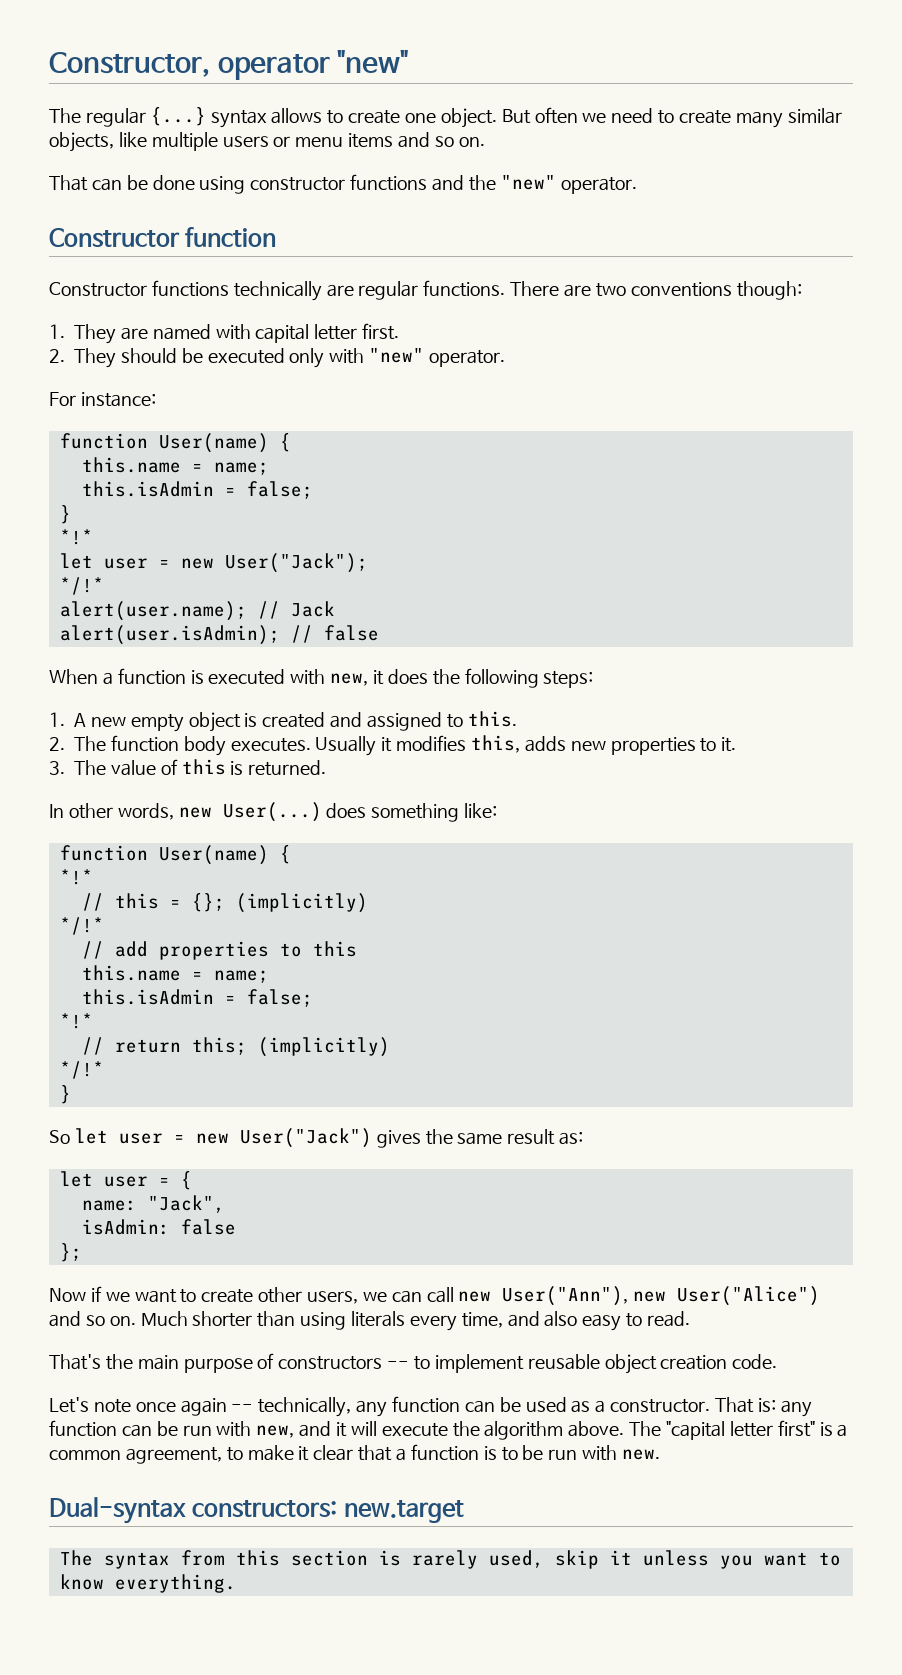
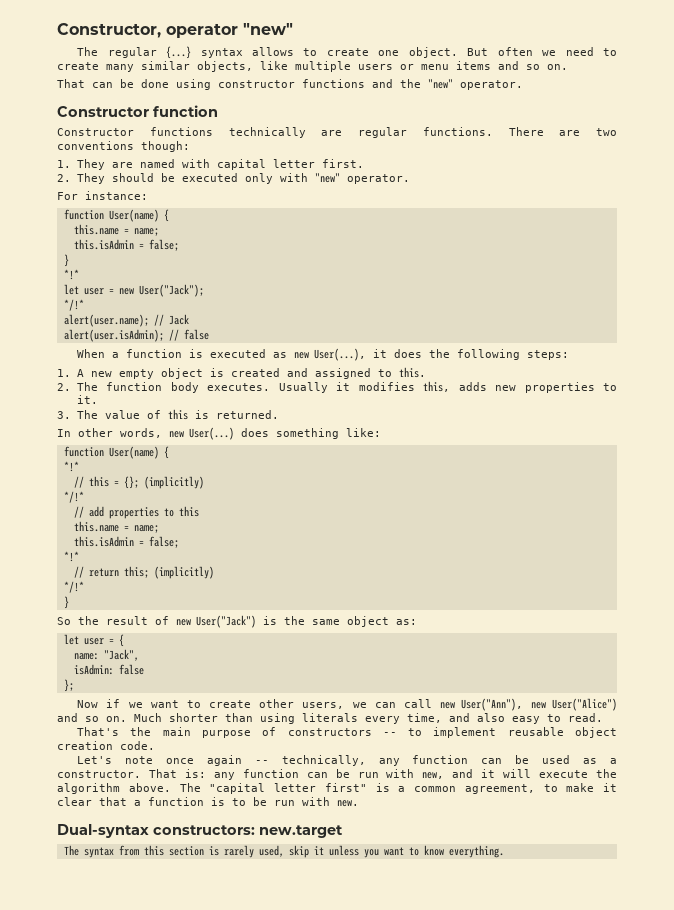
[290,669,369,686] with new, -> [273,348,367,361] as new User(...),
[74,1128,185,1144] let user = -> [78,616,169,625] the result of
[376,1130,421,1148] gives -> [263,616,277,625] is
[507,1129,556,1145] result -> [347,616,389,627] object

